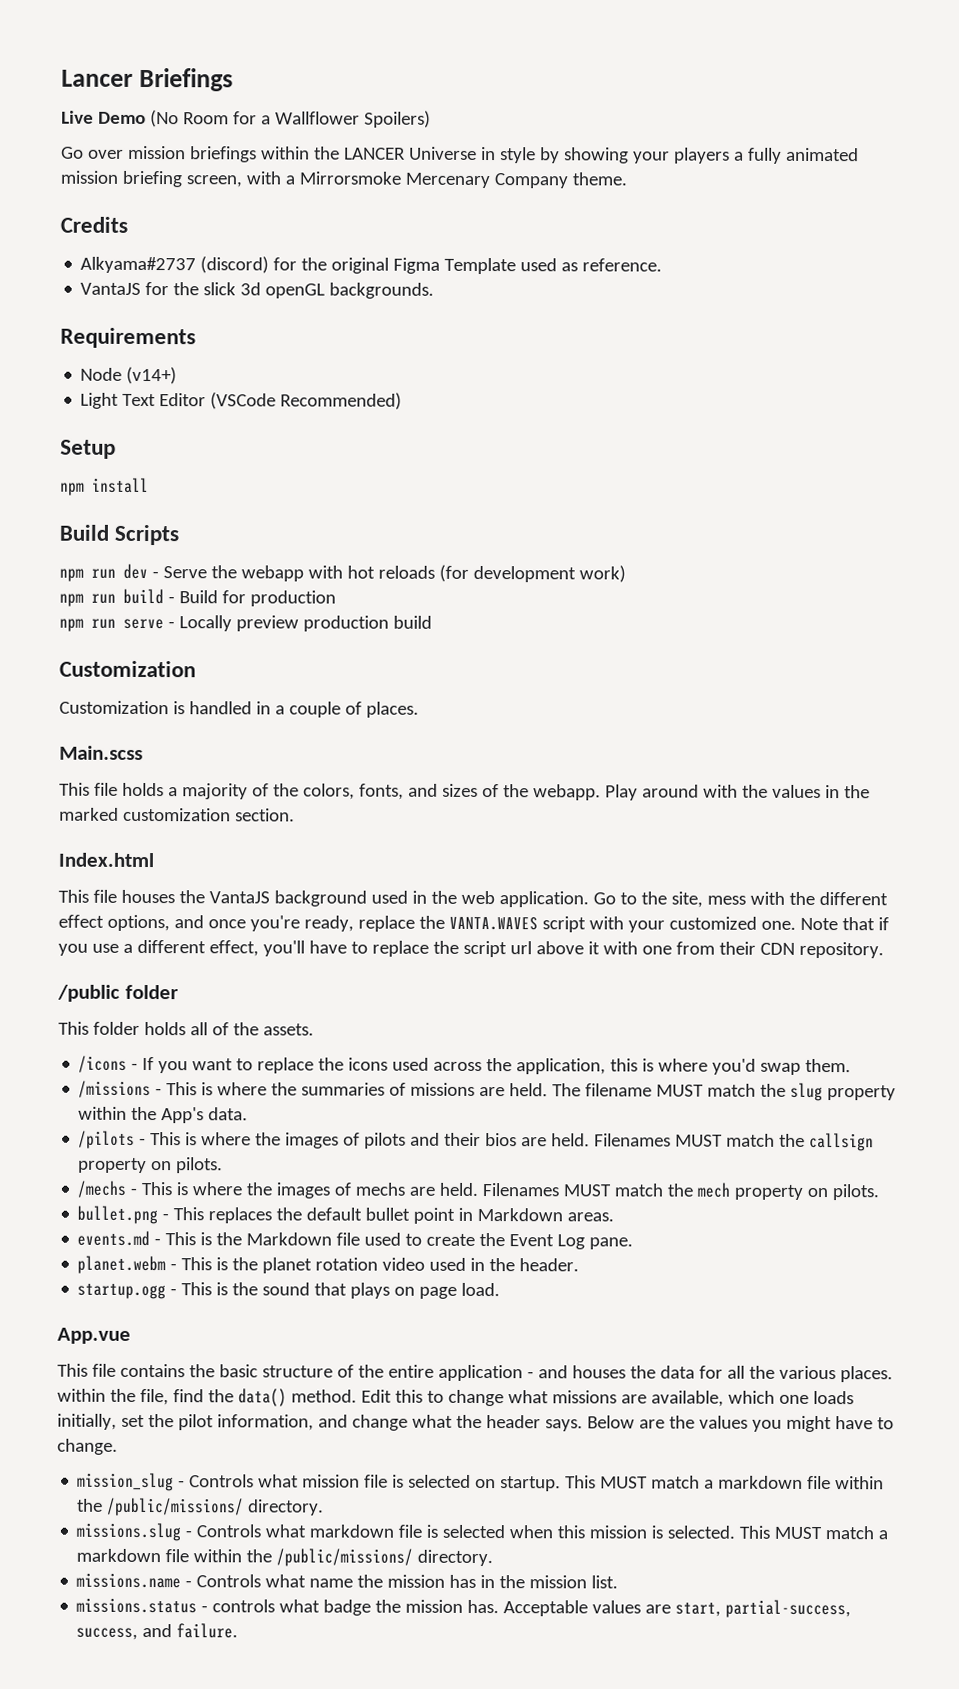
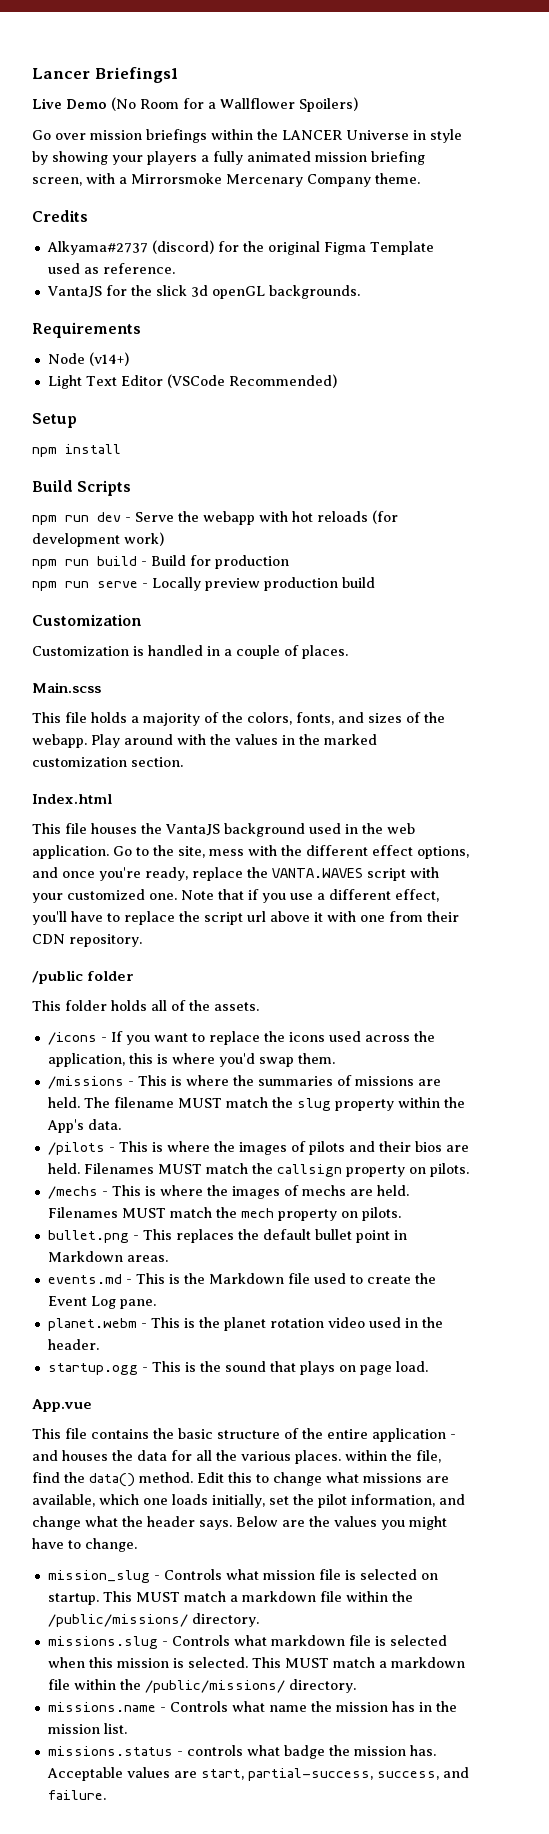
[139,67,234,92] Briefings -> [94,67,178,83] Briefings1

